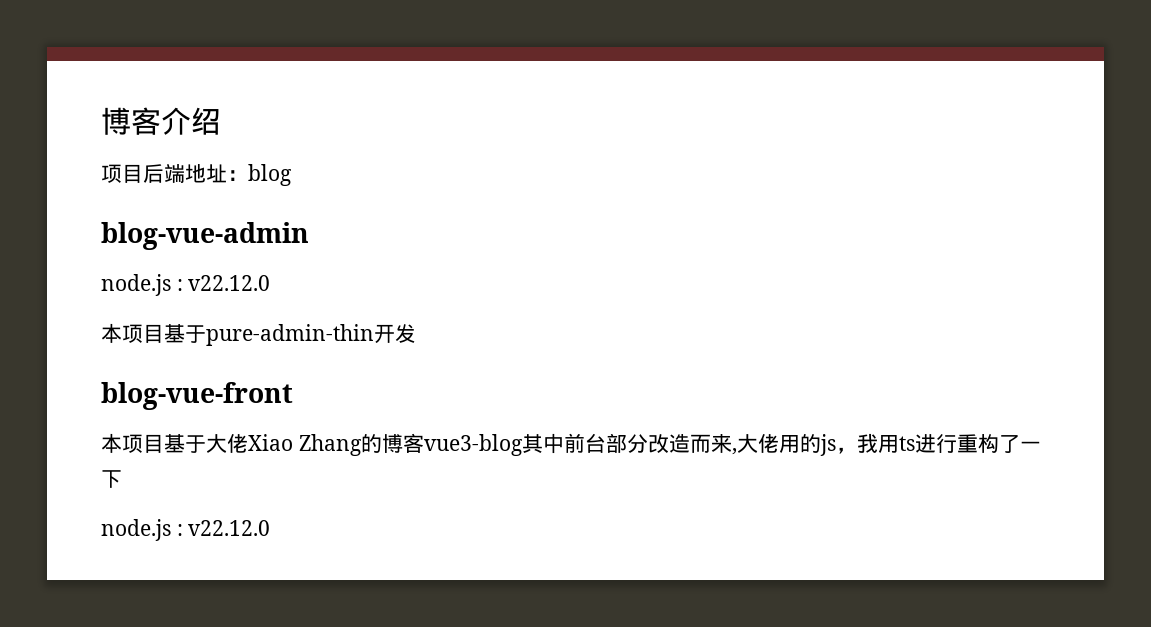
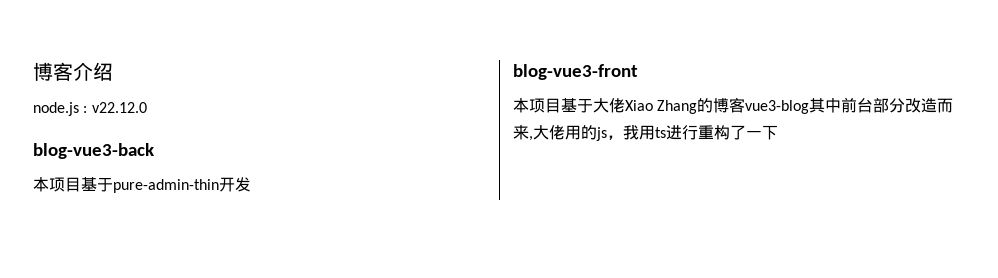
[101,164,292,186] [101,222,309,250] [101,274,271,296] // 项目后端地址：blog // blog-vue-admin // node.js : v22.12.0 -> [33,102,147,116] [33,143,154,159] // node.js : v22.12.0 // blog-vue3-back
[101,382,293,410] blog-vue-front -> [513,64,638,80] blog-vue3-front
[101,519,271,541] // node.js : v22.12.0 -> (778, 132) none

